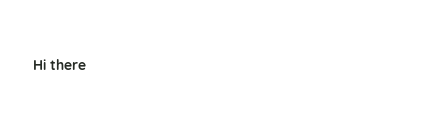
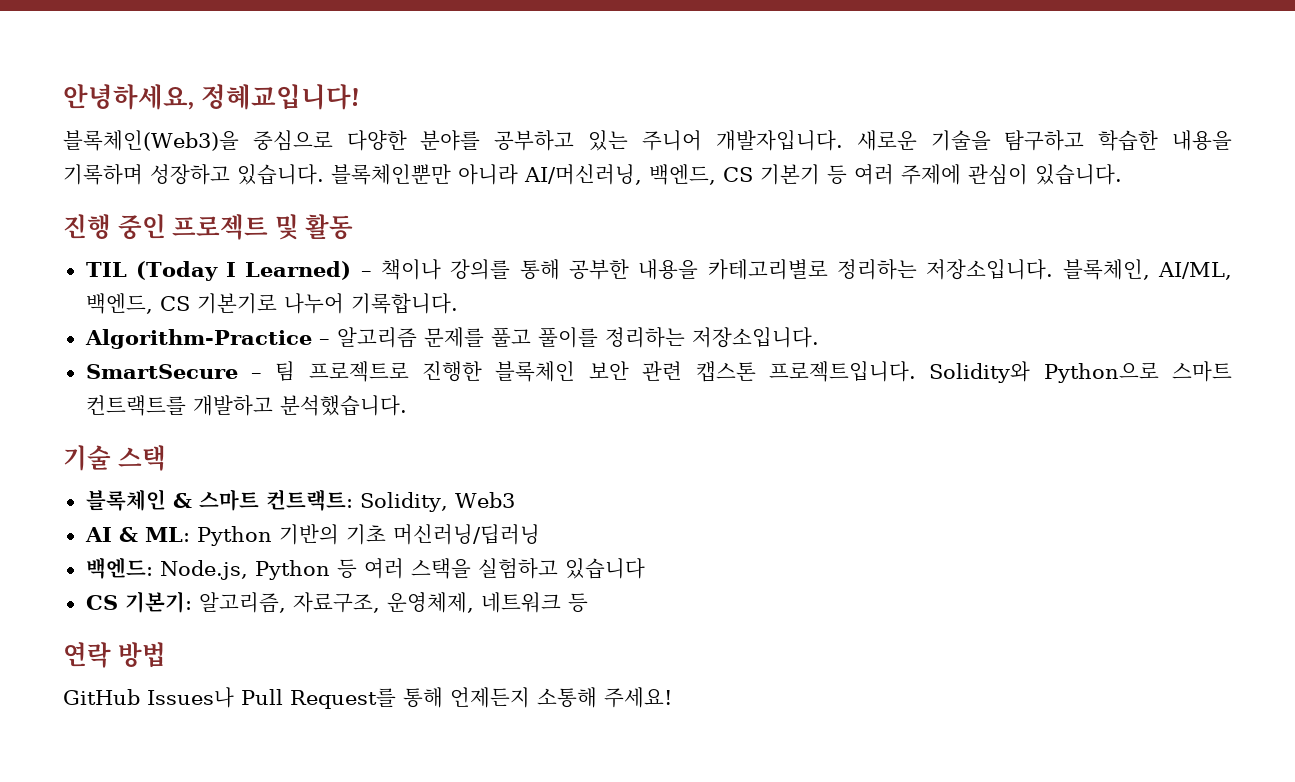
[33,59,86,70] Hi there -> [63,84,360,110] [63,130,1232,151] [63,164,1122,185] [63,214,354,240] [85,259,1232,281] [85,293,458,314] [84,327,819,349] [85,361,1233,383] [85,395,407,416] [63,445,166,471] [85,489,515,512] [84,524,540,546] [85,557,645,580] [85,591,588,613] [63,642,166,668] [63,687,672,709] 안녕하세요, 정혜교입니다! // 블록체인(Web3)을 중심으로 다양한 분야를 공부하고 있는 주니어 개발자입니다. 새로운 기술을 탐구하고 학습한 내용을 기록하며 성장하고 있습니다. 블록체인뿐만 아니라 AI/머신러닝, 백엔드, CS 기본기 등 여러 주제에 관심이 있습니다. // 진행 중인 프로젝트 및 활동 // TIL (Today I Learned) – 책이나 강의를 통해 공부한 내용을 카테고리별로 정리하는 저장소입니다. 블록체인, AI/ML, 백엔드, CS 기본기로 나누어 기록합니다. // Algorithm‑Practice – 알고리즘 문제를 풀고 풀이를 정리하는 저장소입니다. // SmartSecure – 팀 프로젝트로 진행한 블록체인 보안 관련 캡스톤 프로젝트입니다. Solidity와 Python으로 스마트 컨트랙트를 개발하고 분석했습니다. // 기술 스택 // 블록체인 & 스마트 컨트랙트: Solidity, Web3 // AI & ML: Python 기반의 기초 머신러닝/딥러닝 // 백엔드: Node.js, Python 등 여러 스택을 실험하고 있습니다 // CS 기본기: 알고리즘, 자료구조, 운영체제, 네트워크 등 // 연락 방법 // GitHub Issues나 Pull Request를 통해 언제든지 소통해 주세요!

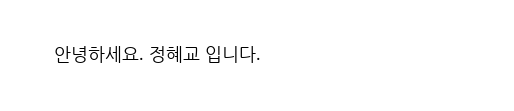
[63,84,360,110] [63,130,1232,151] [63,164,1122,185] [63,214,354,240] [85,259,1232,281] [85,293,458,314] [84,327,819,349] [85,361,1233,383] [85,395,407,416] [63,445,166,471] [85,489,515,512] [84,524,540,546] [85,557,645,580] [85,591,588,613] [63,642,166,668] [63,687,672,709] 안녕하세요, 정혜교입니다! // 블록체인(Web3)을 중심으로 다양한 분야를 공부하고 있는 주니어 개발자입니다. 새로운 기술을 탐구하고 학습한 내용을 기록하며 성장하고 있습니다. 블록체인뿐만 아니라 AI/머신러닝, 백엔드, CS 기본기 등 여러 주제에 관심이 있습니다. // 진행 중인 프로젝트 및 활동 // TIL (Today I Learned) – 책이나 강의를 통해 공부한 내용을 카테고리별로 정리하는 저장소입니다. 블록체인, AI/ML, 백엔드, CS 기본기로 나누어 기록합니다. // Algorithm‑Practice – 알고리즘 문제를 풀고 풀이를 정리하는 저장소입니다. // SmartSecure – 팀 프로젝트로 진행한 블록체인 보안 관련 캡스톤 프로젝트입니다. Solidity와 Python으로 스마트 컨트랙트를 개발하고 분석했습니다. // 기술 스택 // 블록체인 & 스마트 컨트랙트: Solidity, Web3 // AI & ML: Python 기반의 기초 머신러닝/딥러닝 // 백엔드: Node.js, Python 등 여러 스택을 실험하고 있습니다 // CS 기본기: 알고리즘, 자료구조, 운영체제, 네트워크 등 // 연락 방법 // GitHub Issues나 Pull Request를 통해 언제든지 소통해 주세요! -> [54,46,261,63] 안녕하세요. 정혜교 입니다.

